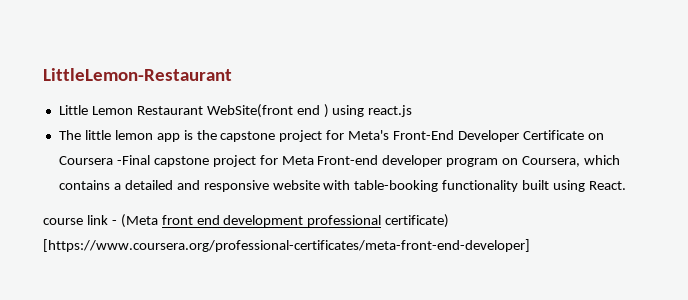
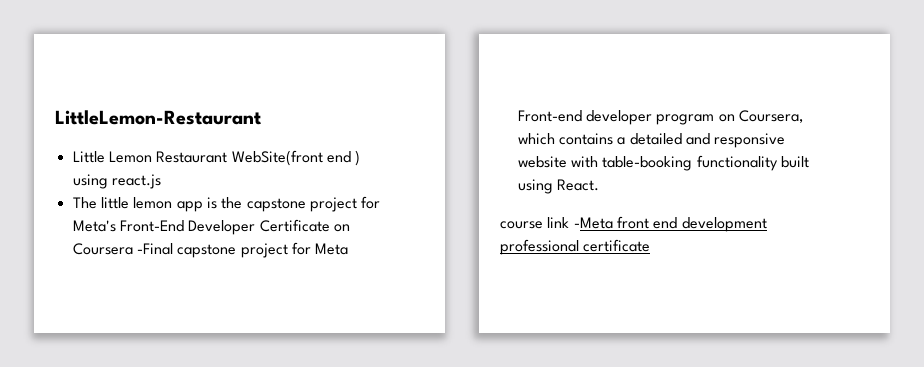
[111,214,158,228] - (Meta -> [573,217,613,229] -Meta
[385,214,450,228] [43,239,530,252] certificate) [https://www.coursera.org/professional-certificates/meta-front-end-developer] -> [583,239,651,252] certificate

